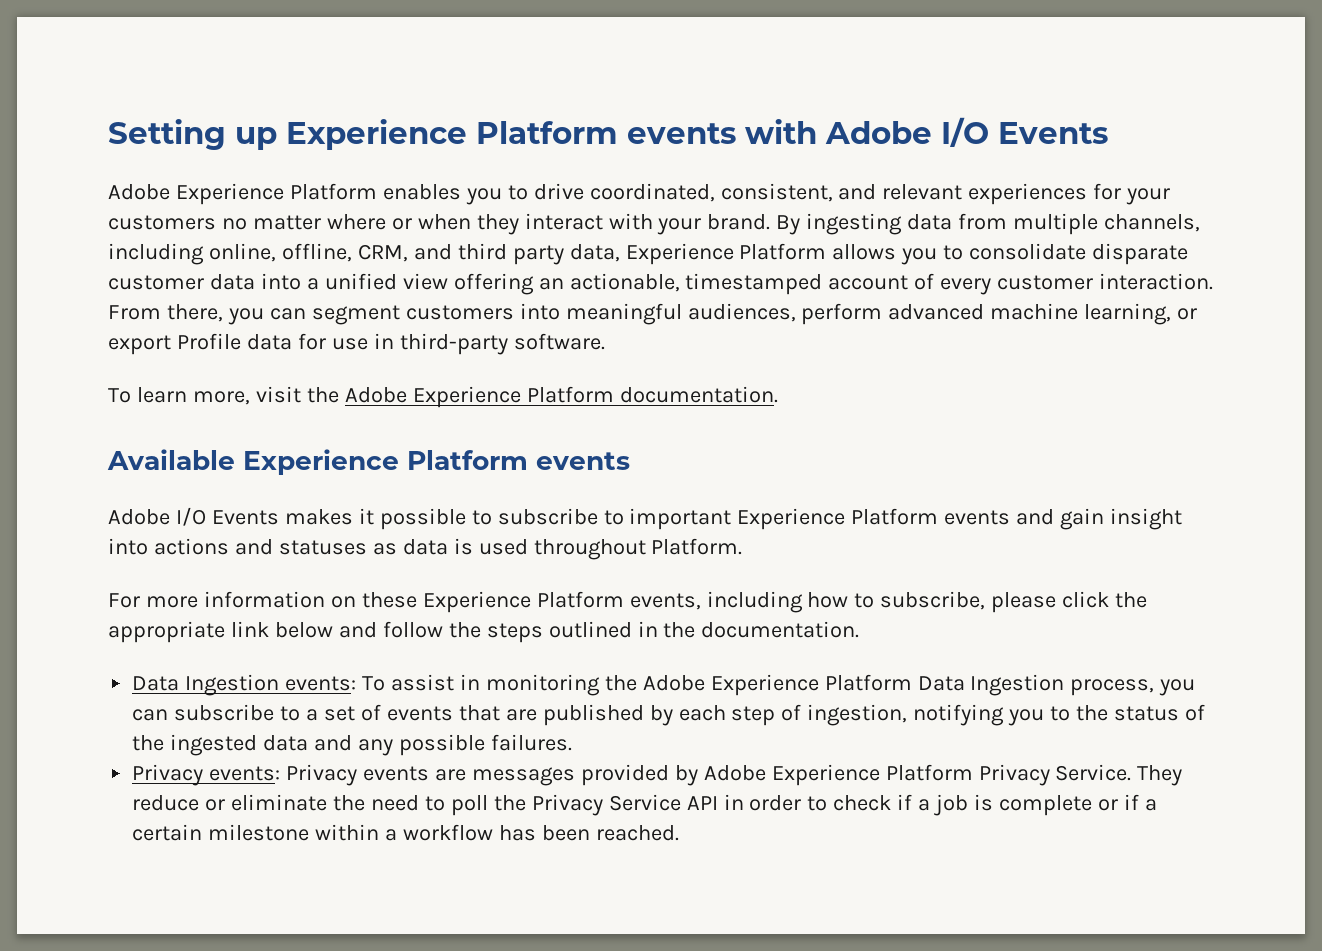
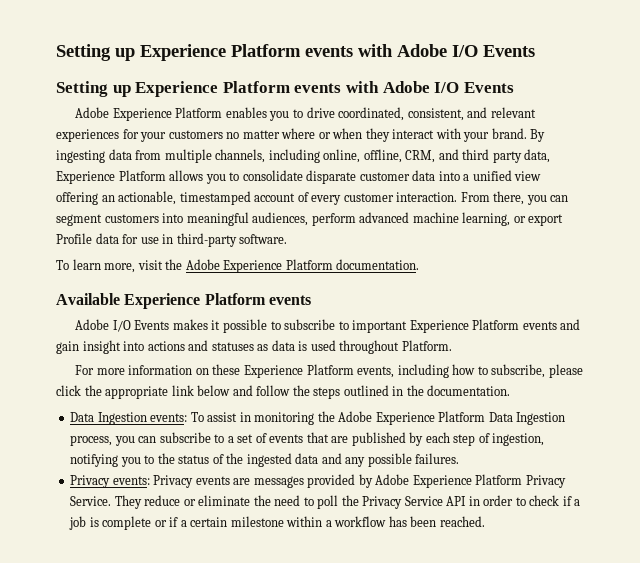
[108,117,1108,150] Setting up Experience Platform events with Adobe I/O Events -> [56,44,535,61] [56,81,514,97] Setting up Experience Platform events with Adobe I/O Events // Setting up Experience Platform events with Adobe I/O Events

